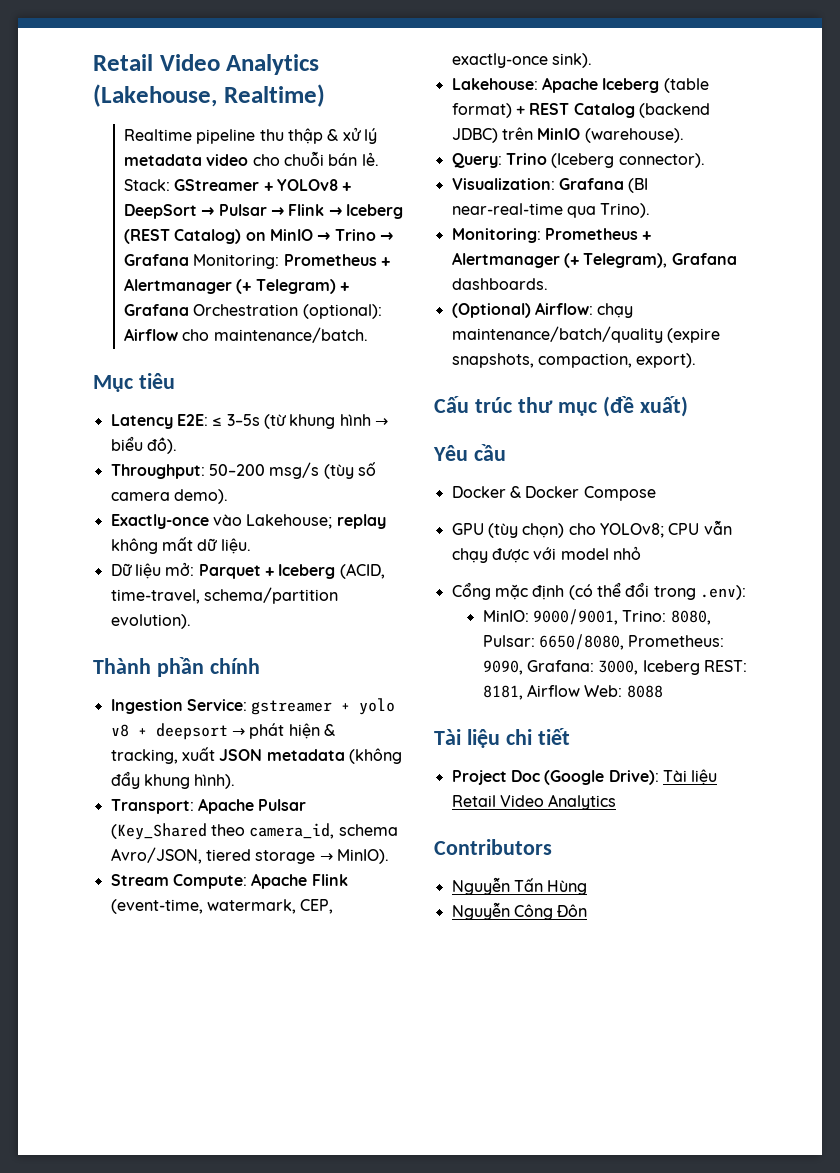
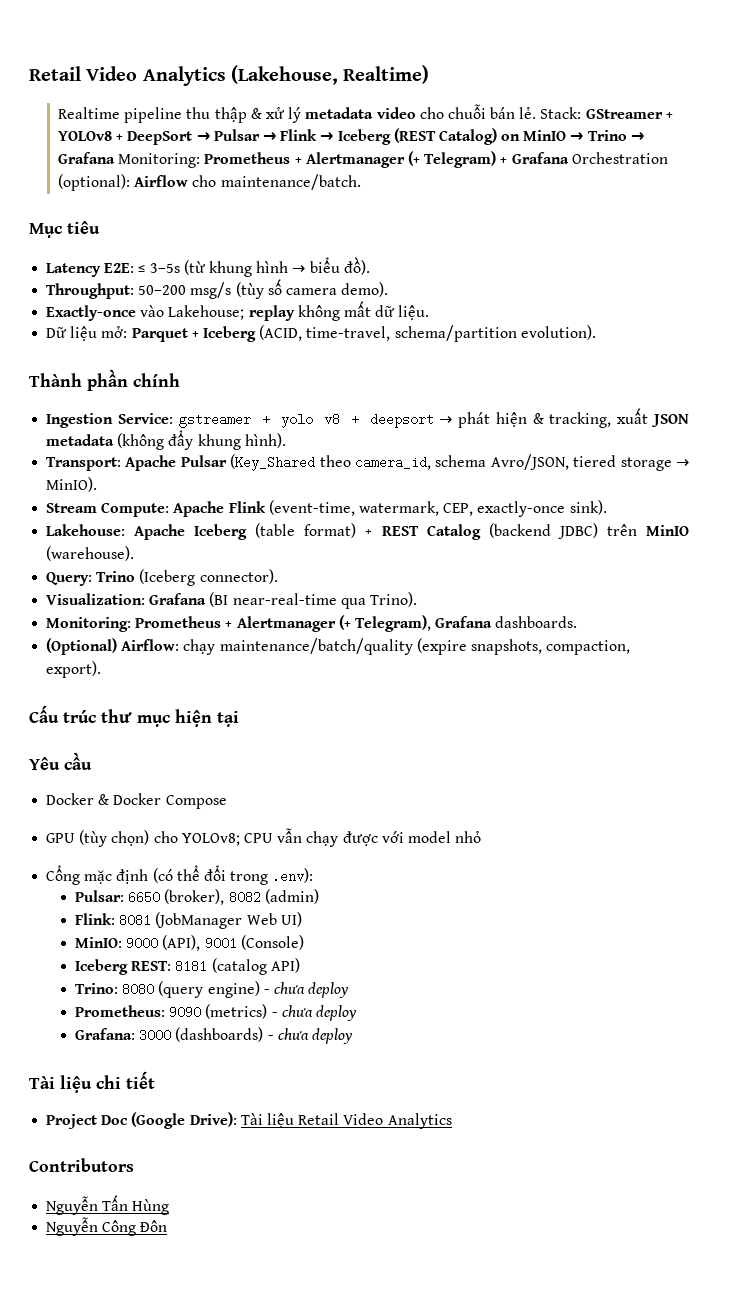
[602,396,688,417] (đề xuất) -> [175,709,239,727] hiện tại
[482,609,711,625] [482,634,725,650] [482,660,747,675] [482,684,663,700] MinIO: 9000/9001, Trino: 8080, Pulsar: 6650/8080, Prometheus: 9090, Grafana: 3000, Iceberg REST: 8181, Airflow Web: 8088 -> [75,889,319,905] [75,912,302,929] [75,935,304,951] [75,958,300,975] [75,981,350,998] [75,1004,358,1021] [75,1027,354,1044] Pulsar: 6650 (broker), 8082 (admin) // Flink: 8081 (JobManager Web UI) // MinIO: 9000 (API), 9001 (Console) // Iceberg REST: 8181 (catalog API) // Trino: 8080 (query engine) - chưa deploy // Prometheus: 9090 (metrics) - chưa deploy // Grafana: 3000 (dashboards) - chưa deploy

